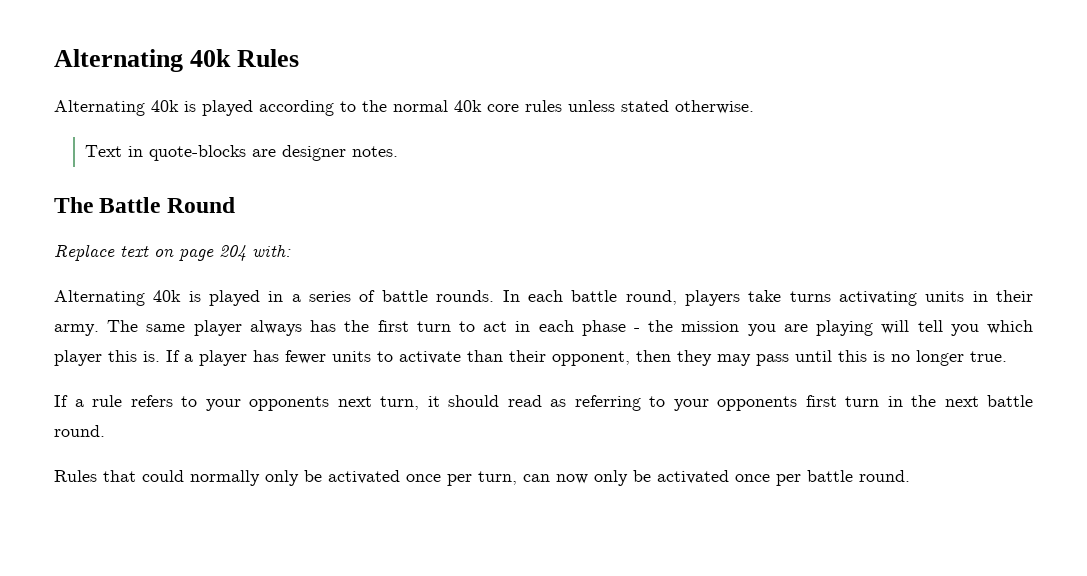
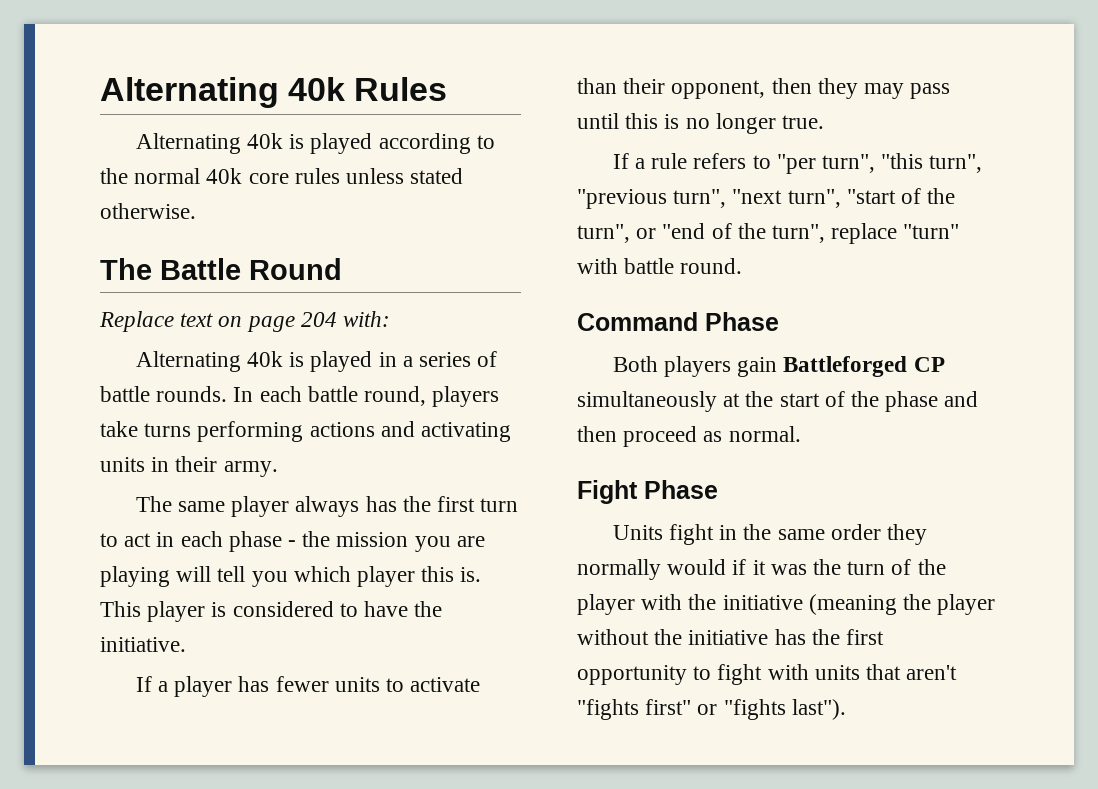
[84,145,398,161] // Text in quote-blocks are designer notes. -> (196, 211) none
(831, 296) none -> [197,421,415,442] performing actions and
(99, 330) none -> (278, 469) //
(160, 356) none -> [100,601,443,622] [100,637,186,652] This player is considered to have the initiative. //
[205,395,1033,411] [54,425,105,437] [54,470,910,486] your opponents next turn, it should read as referring to your opponents first turn in the next battle round. // Rules that could normally only be activated once per turn, can now only be activated once per battle round. -> [776,153,983,174] [577,188,956,209] [577,223,960,244] [577,258,743,274] [577,312,779,331] [612,356,945,377] [577,391,979,412] [577,426,801,447] [577,480,718,504] [612,524,927,545] [577,559,946,580] [577,594,996,615] [577,629,885,645] [577,664,958,685] [577,699,846,720] "per turn", "this turn", "previous turn", "next turn", "start of the turn", or "end of the turn", replace "turn" with battle round. // Command Phase // Both players gain Battleforged CP simultaneously at the start of the phase and then proceed as normal. // Fight Phase // Units fight in the same order they normally would if it was the turn of the player with the initiative (meaning the player without the initiative has the first opportunity to fight with units that aren't "fights first" or "fights last").

